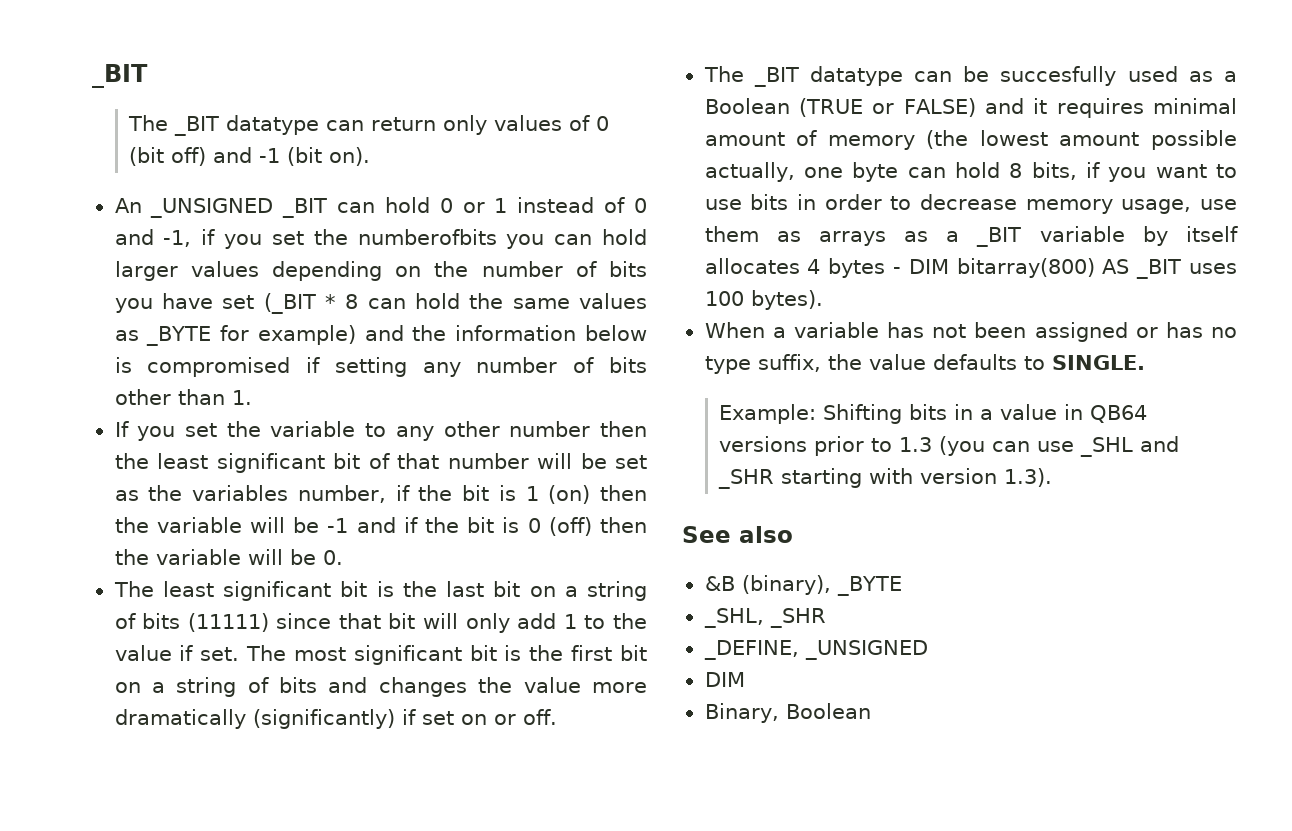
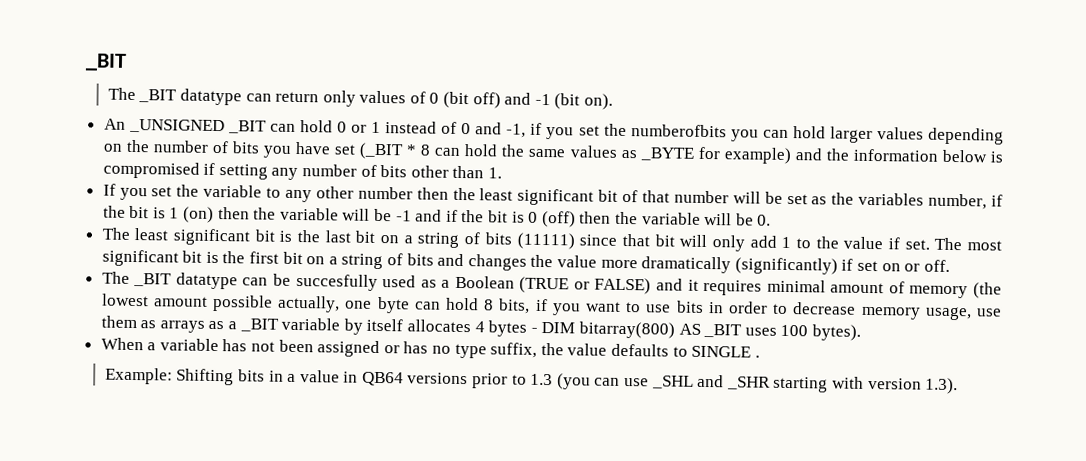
[1051,355,1145,370] SINGLE. -> [691,345,760,358] SINGLE .
[682,526,793,543] [704,575,902,596] [703,608,826,628] [703,640,928,660] [704,672,745,687] [704,703,871,723] // See also // &B (binary), _BYTE // _SHL, _SHR // _DEFINE, _UNSIGNED // DIM // Binary, Boolean -> (959, 386) none

